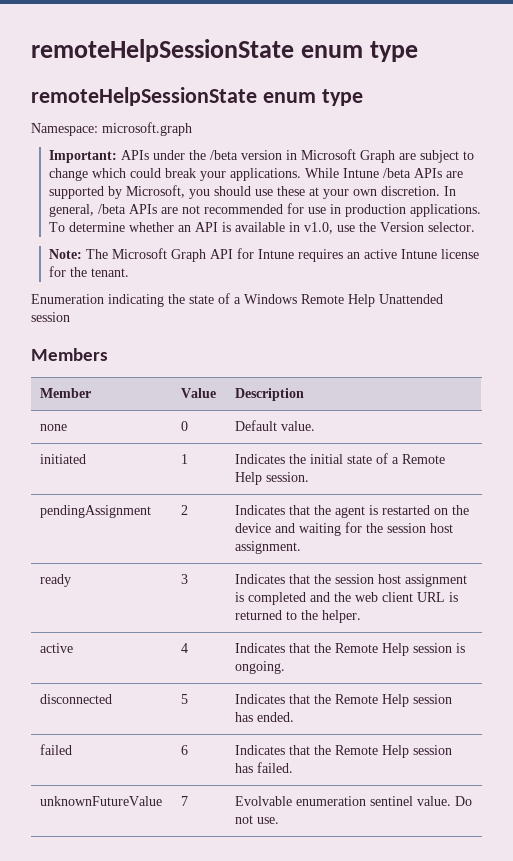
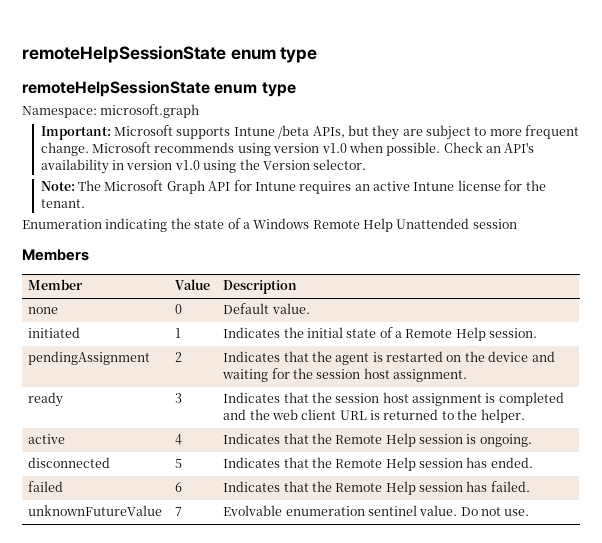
[121,149,475,163] [49,168,464,181] [49,185,457,199] [49,203,482,217] [49,222,356,234] APIs under the /beta version in Microsoft Graph are subject to change which could break your applications. While Intune /beta APIs are supported by Microsoft, you should use these at your own discretion. In general, /beta APIs are not recommended for use in production applications. To determine whether an API is available in v1.0, use -> [114,125,580,140] [40,142,535,156] [40,159,237,174] Microsoft supports Intune /beta APIs, but they are subject to more frequent change. Microsoft recommends using version v1.0 when possible. Check an API's availability in version v1.0 using

